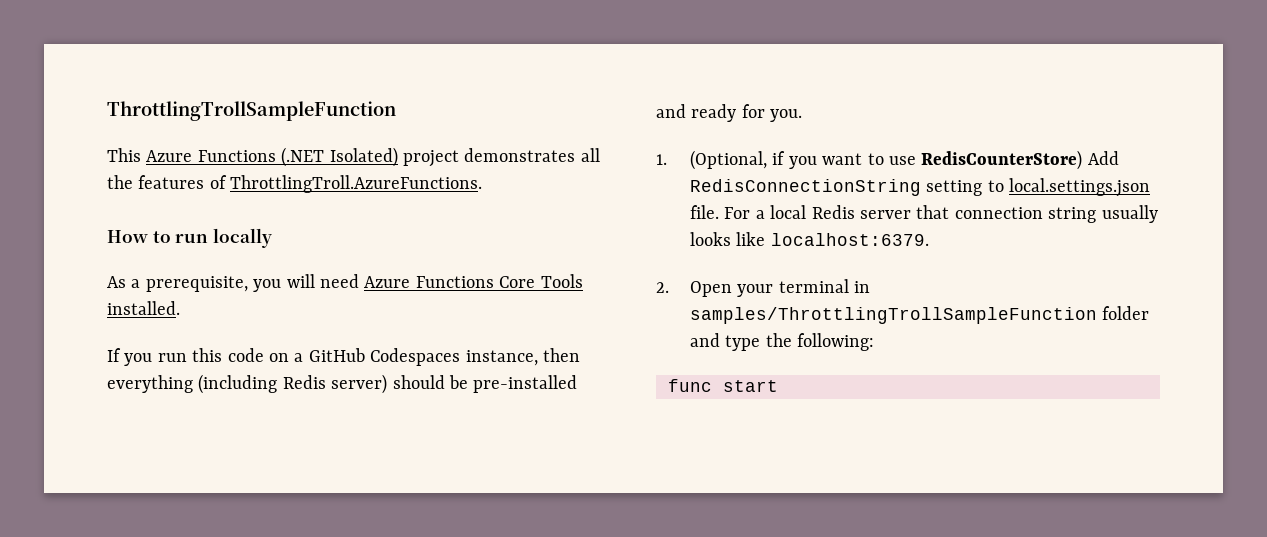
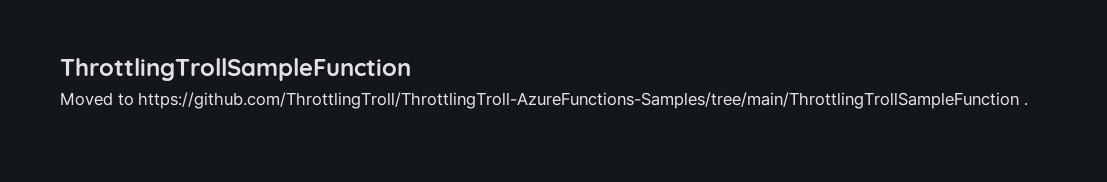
[107,147,600,167] [107,175,483,193] [107,228,272,248] [107,274,583,292] [107,301,180,315] [107,348,580,366] [107,374,578,394] [656,104,803,122] [656,150,1119,170] [689,178,1151,197] [689,205,1158,223] [689,232,929,246] [656,279,871,297] [689,306,1150,324] [689,333,875,351] [668,379,778,392] This Azure Functions (.NET Isolated) project demonstrates all the features of ThrottlingTroll.AzureFunctions. // How to run locally // As a prerequisite, you will need Azure Functions Core Tools installed. // If you run this code on a GitHub Codespaces instance, then everything (including Redis server) should be pre-installed and ready for you. // 1. (Optional, if you want to use RedisCounterStore) Add RedisConnectionString setting to local.settings.json file. For a local Redis server that connection string usually looks like localhost:6379. // 2. Open your terminal in samples/ThrottlingTrollSampleFunction folder and type the following: // func start -> [60,92,1028,109] Moved to https://github.com/ThrottlingTroll/ThrottlingTroll-AzureFunctions-Samples/tree/main/ThrottlingTrollSampleFunction .

